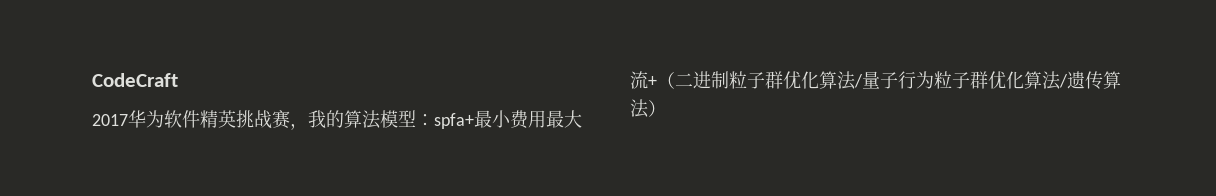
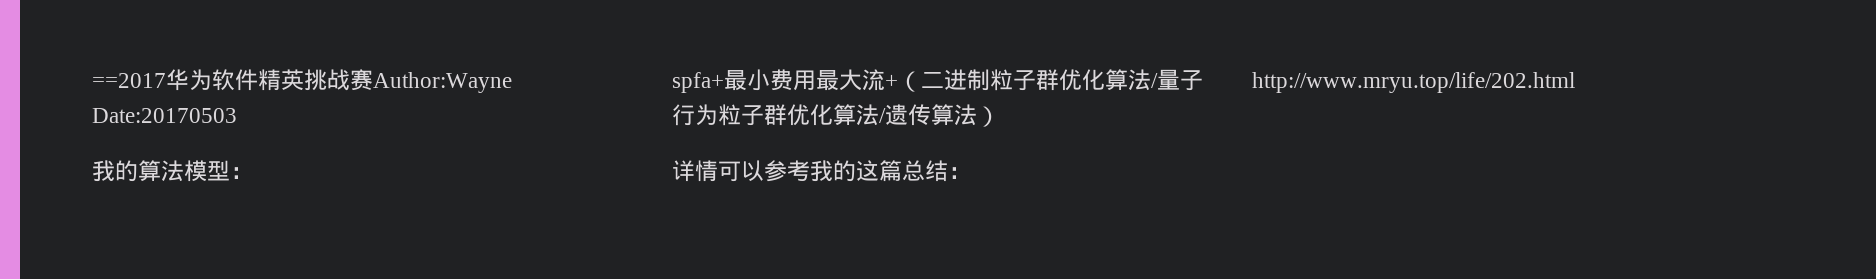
[92,73,178,87] [92,114,128,126] CodeCraft // 2017 -> [92,73,166,88] ==2017
[290,123,308,130] ， -> [373,72,512,93] [92,108,237,123] Author:Wayne Date:20170503 //
(434, 120) none -> (253, 173) //
(666, 108) none -> [672,160,971,182] [1252,72,1575,93] // 详情可以参考我的这篇总结：http://www.mryu.top/life/202.html

